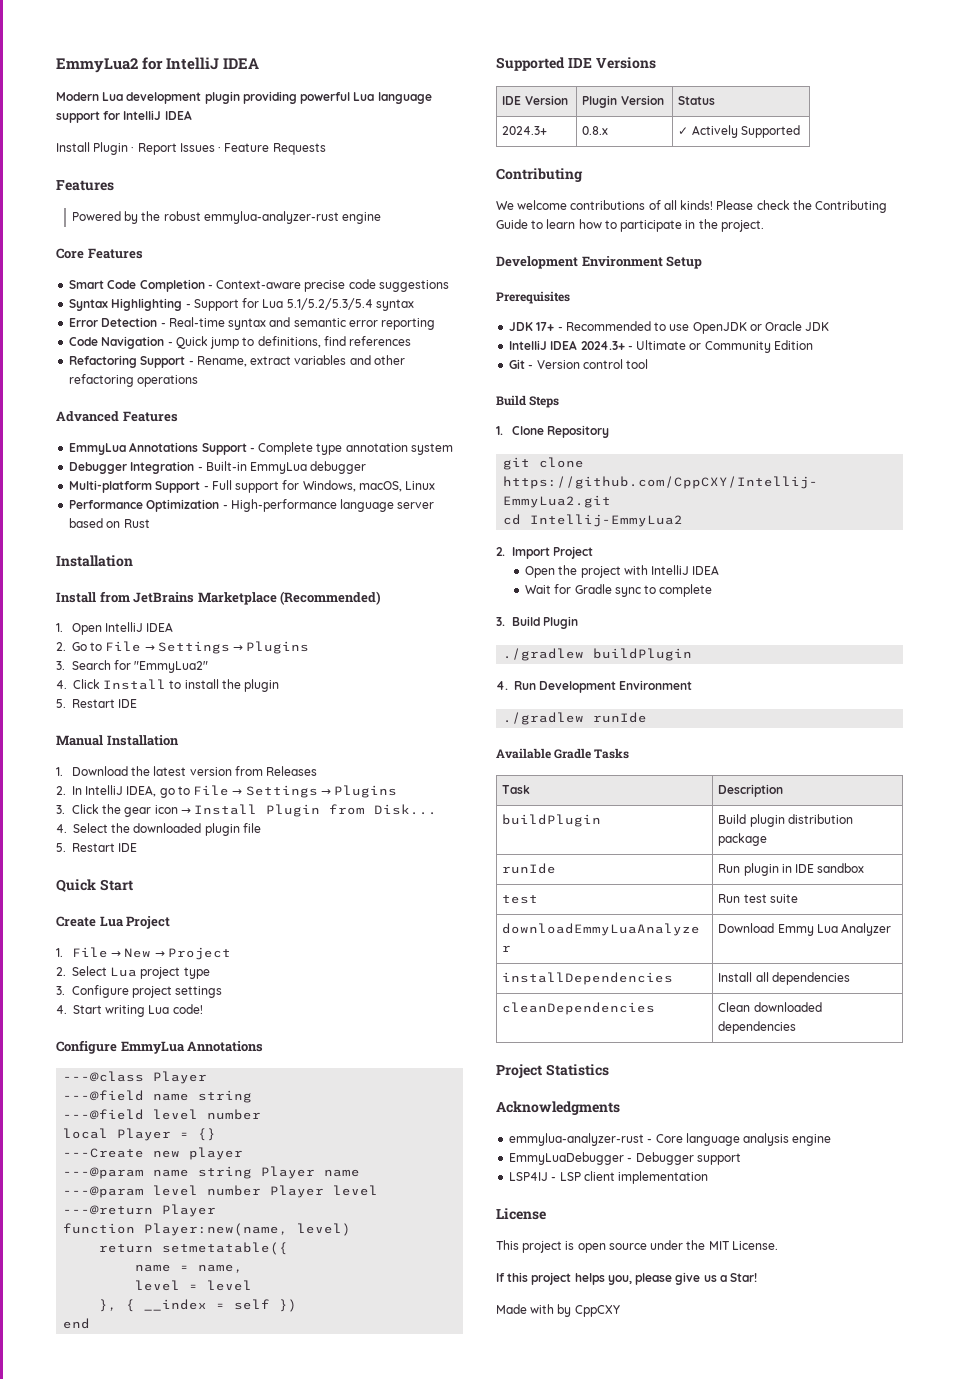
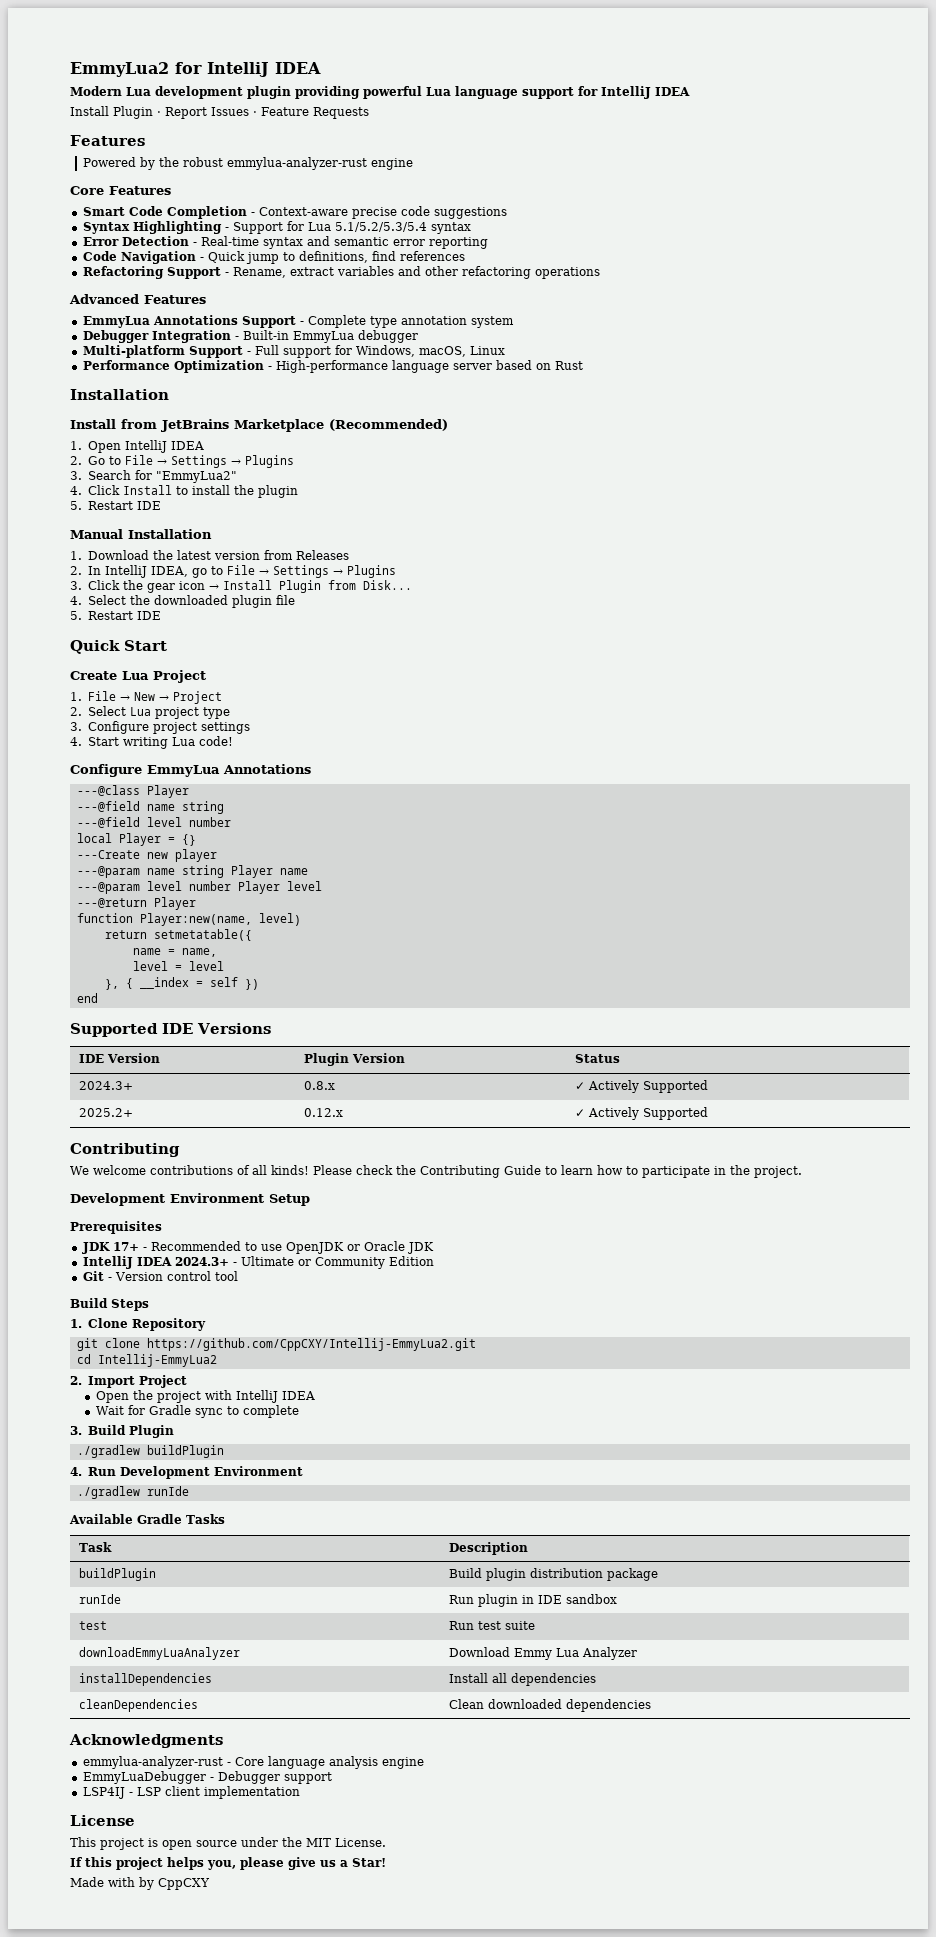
(800, 131) none -> [79,1108,134,1117] [304,1108,344,1117] [575,1107,709,1120] // 2025.2+ | 0.12.x | ✓ Actively Supported
[496,1064,609,1078] // Project Statistics -> (652, 1705) none

